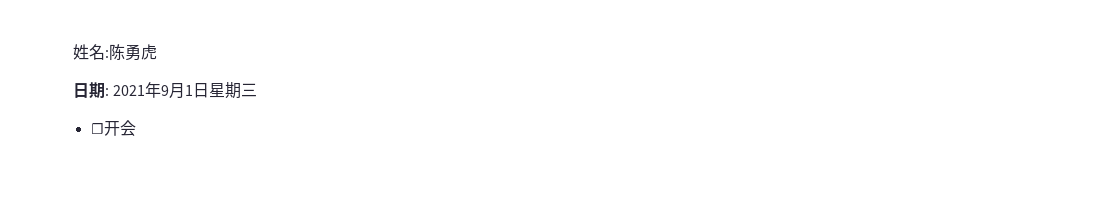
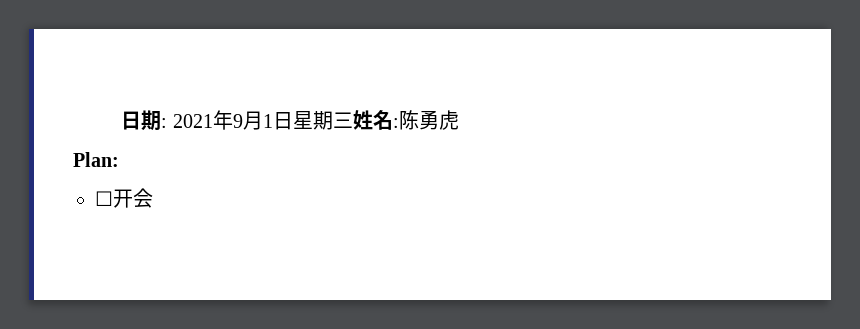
[73,44,157,61] 姓名:陈勇虎 // -> (121, 120) none
(258, 90) none -> [352,110,459,130] [73,152,119,167] 姓名:陈勇虎 // Plan:

